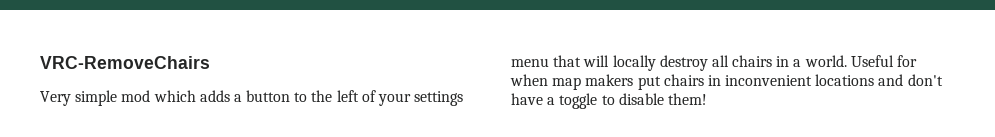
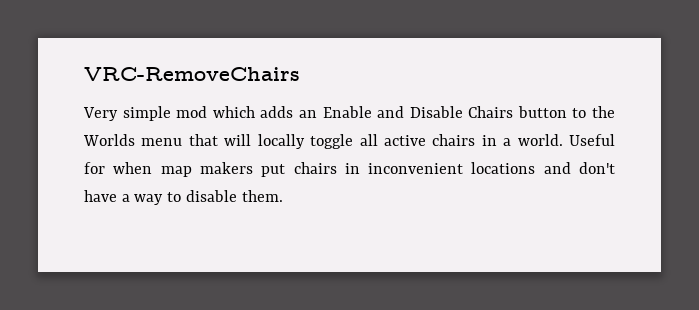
[233,90,464,106] a button to the left of your settings -> [298,106,615,118] [83,134,135,146] an Enable and Disable Chairs button to the Worlds
[659,55,729,71] destroy all -> [310,134,426,149] toggle all active
[559,93,598,109] toggle -> [134,194,164,205] way
[667,93,707,105] them! -> [241,190,283,202] them.

